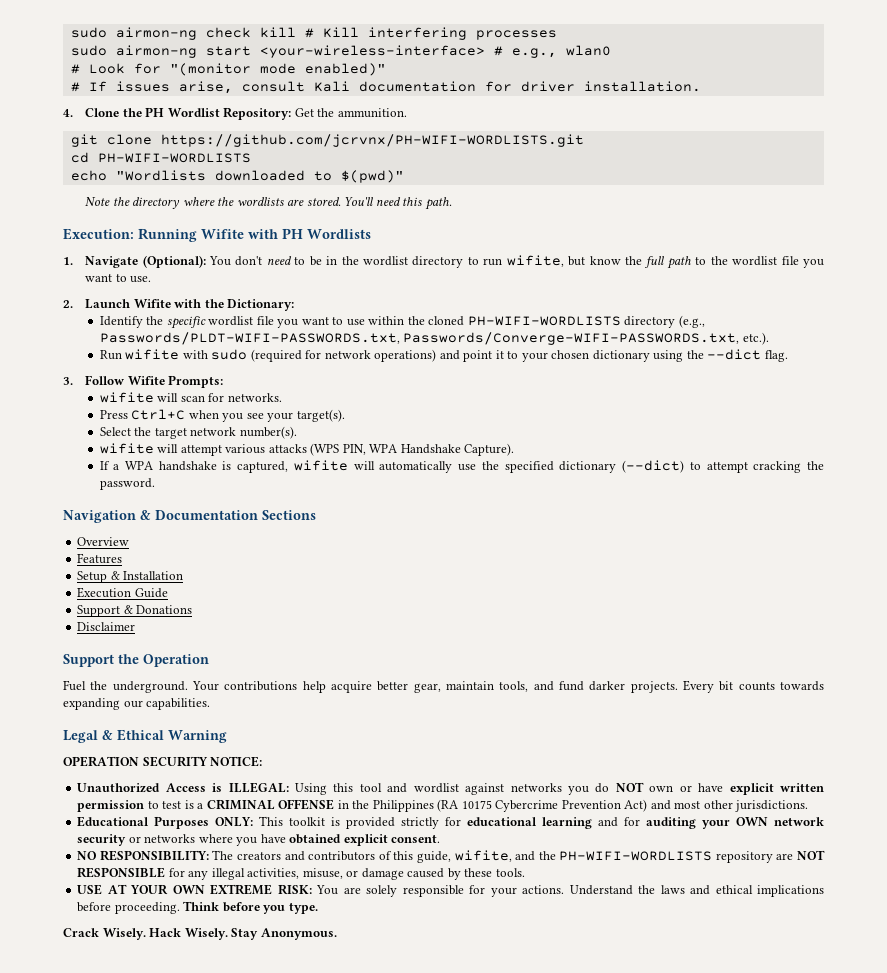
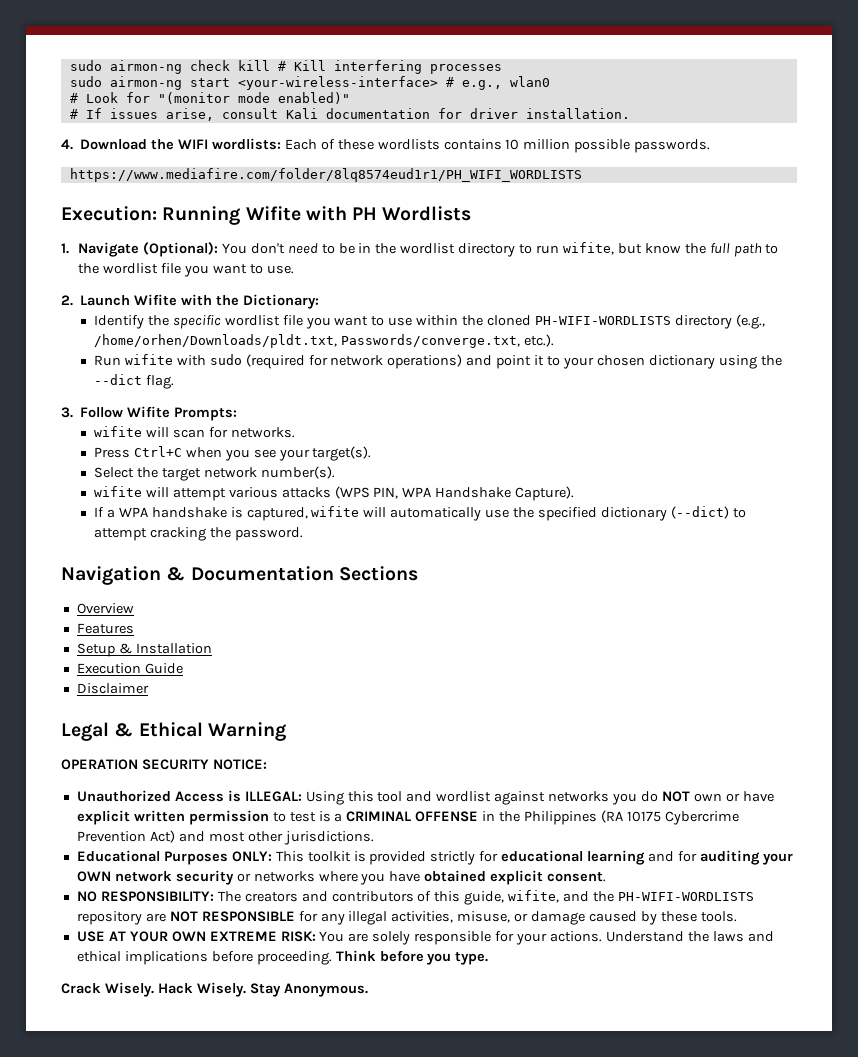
[85,107,407,120] [70,134,584,147] [70,152,251,163] [70,170,404,183] [85,197,452,210] Clone the PH Wordlist Repository: Get the ammunition. // git clone https://github.com/jcrvnx/PH-WIFI-WORDLISTS.git // cd PH-WIFI-WORDLISTS // echo "Wordlists downloaded to $(pwd)" // Note the directory where the wordlists are stored. You'll need this path. -> [80,138,711,153] [69,168,582,182] Download the WIFI wordlists: Each of these wordlists contains 10 million possible passwords. // https://www.mediafire.com/folder/8lq8574eud1r1/PH_WIFI_WORDLISTS
[99,332,740,345] Passwords/PLDT-WIFI-PASSWORDS.txt, Passwords/Converge-WIFI-PASSWORDS.txt, -> [93,334,520,348] /home/orhen/Downloads/pldt.txt, Passwords/converge.txt,
[77,605,193,617] [77,622,136,631] [63,654,209,667] [63,680,825,693] [63,698,211,710] Support & Donations // Disclaimer // Support the Operation // Fuel the underground. Your contributions help acquire better gear, maintain tools, and fund darker projects. Every bit counts towards expanding our capabilities. -> [76,683,149,694] Disclaimer

